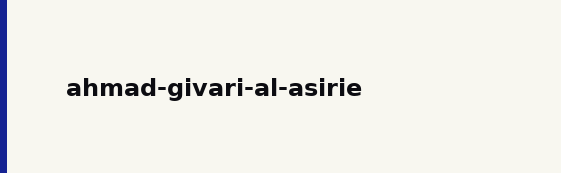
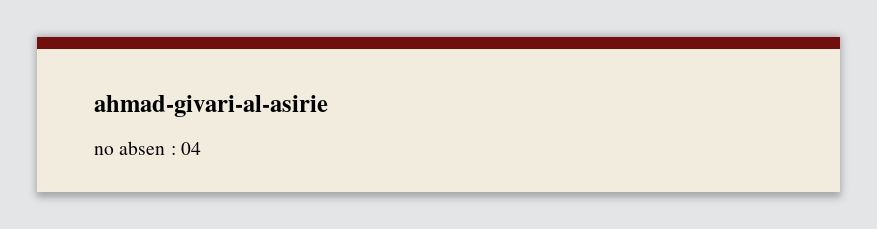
(362, 89) none -> [94,141,201,155] // no absen : 04

